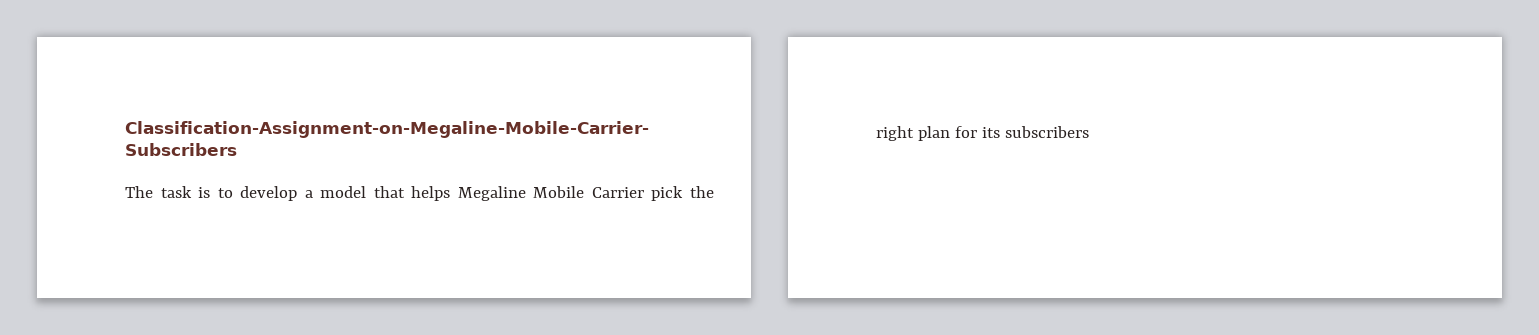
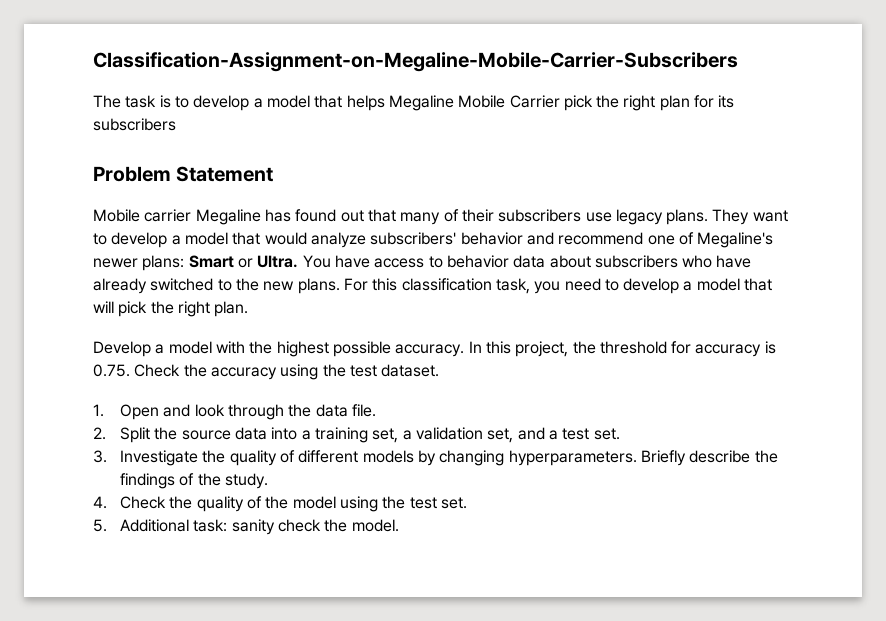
(1089, 132) none -> [93,166,274,182] [93,209,788,225] [93,232,774,248] [93,255,752,271] [93,278,773,294] [93,301,249,317] [93,341,776,357] [93,364,440,380] [93,404,376,420] [93,427,620,443] [93,450,778,466] [120,473,269,489] [93,496,467,512] [93,519,399,535] // Problem Statement // Mobile carrier Megaline has found out that many of their subscribers use legacy plans. They want to develop a model that would analyze subscribers' behavior and recommend one of Megaline's newer plans: Smart or Ultra. You have access to behavior data about subscribers who have already switched to the new plans. For this classification task, you need to develop a model that will pick the right plan. // Develop a model with the highest possible accuracy. In this project, the threshold for accuracy is 0.75. Check the accuracy using the test dataset. // 1. Open and look through the data file. // 2. Split the source data into a training set, a validation set, and a test set. // 3. Investigate the quality of different models by changing hyperparameters. Briefly describe the findings of the study. // 4. Check the quality of the model using the test set. // 5. Additional task: sanity check the model.

